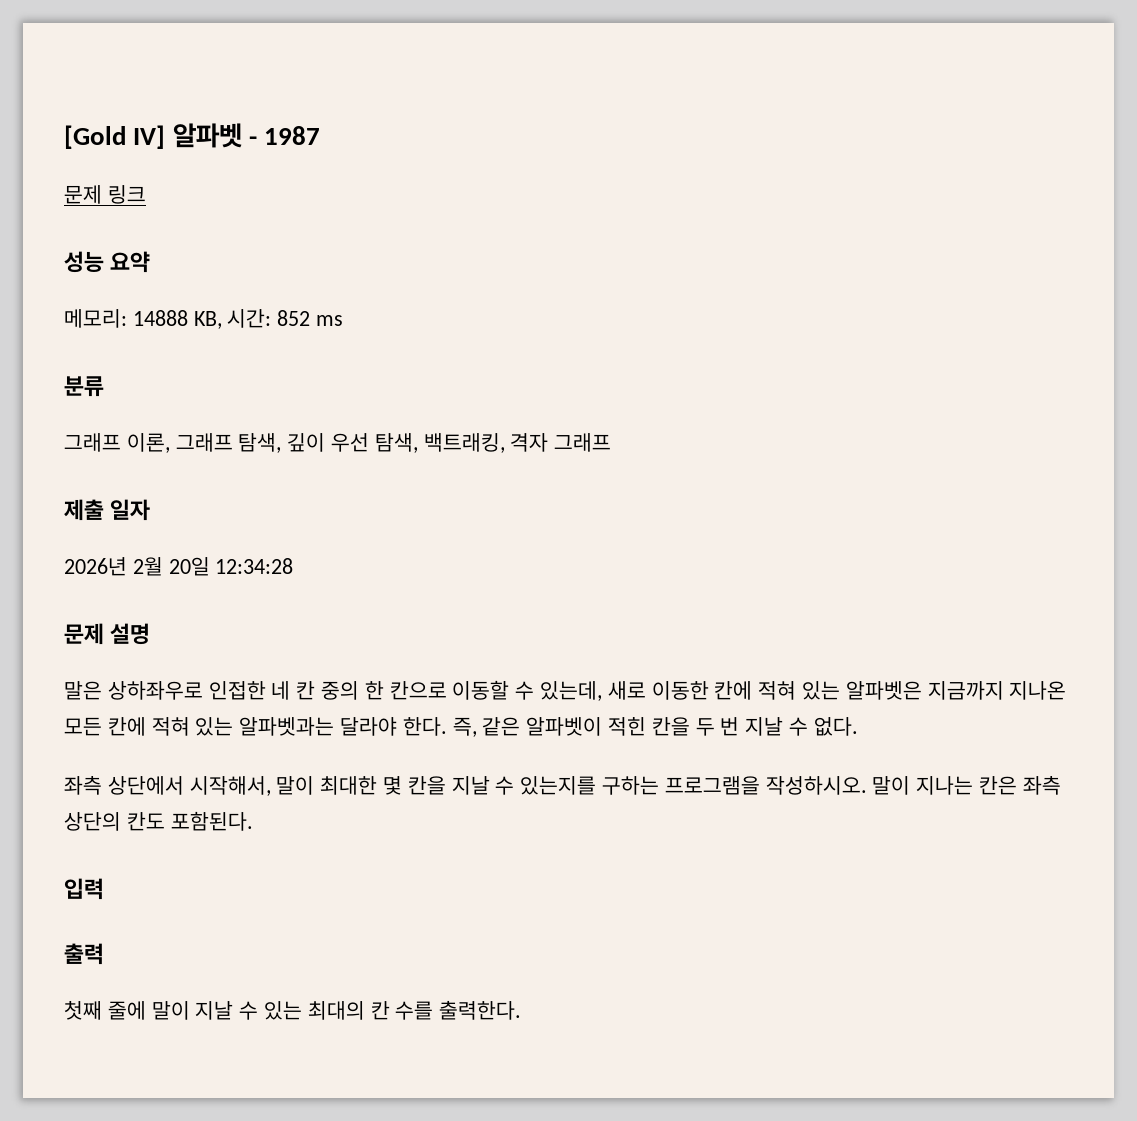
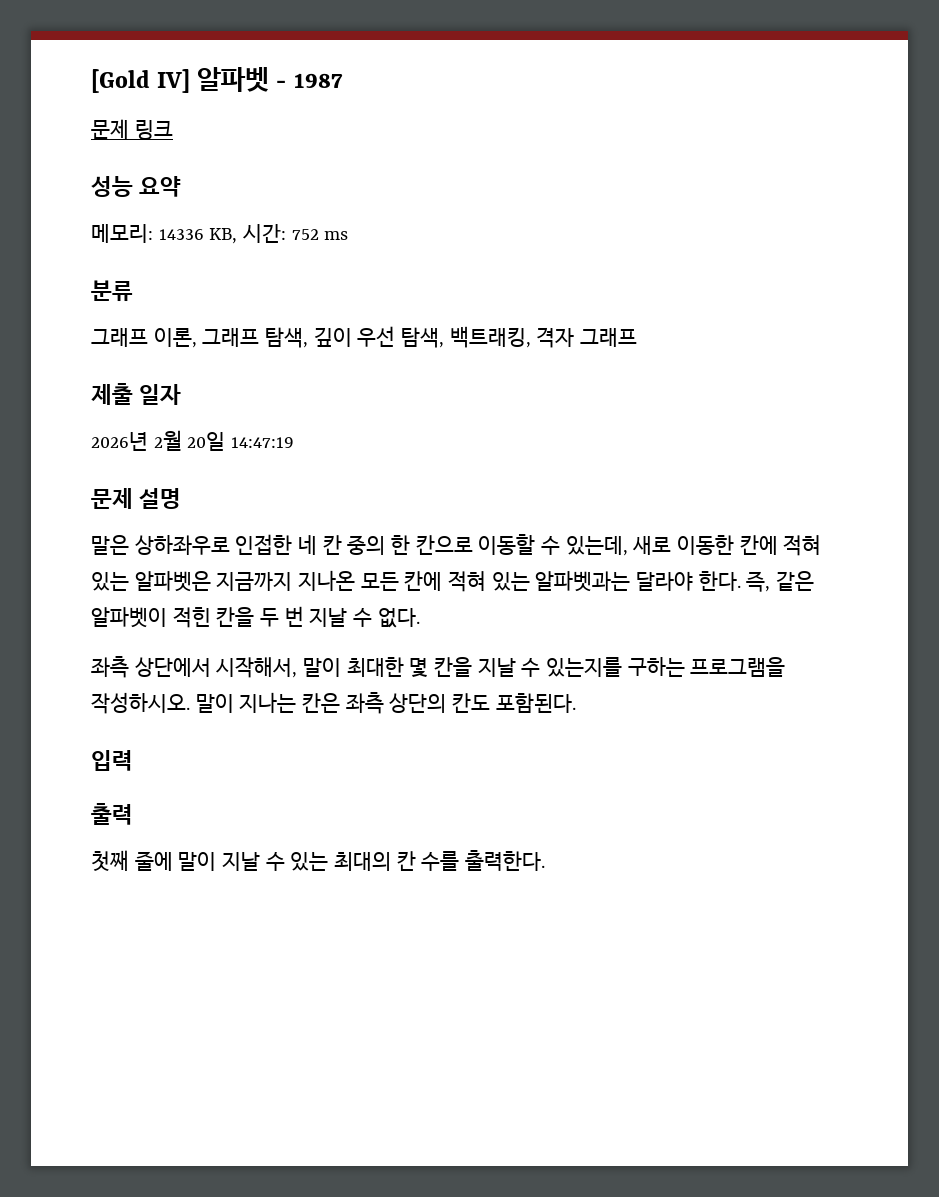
[132,310,188,326] 14888 -> [158,229,204,240] 14336
[277,310,311,326] 852 -> [291,229,319,240] 752
[215,558,294,574] 12:34:28 -> [231,437,295,448] 14:47:19

